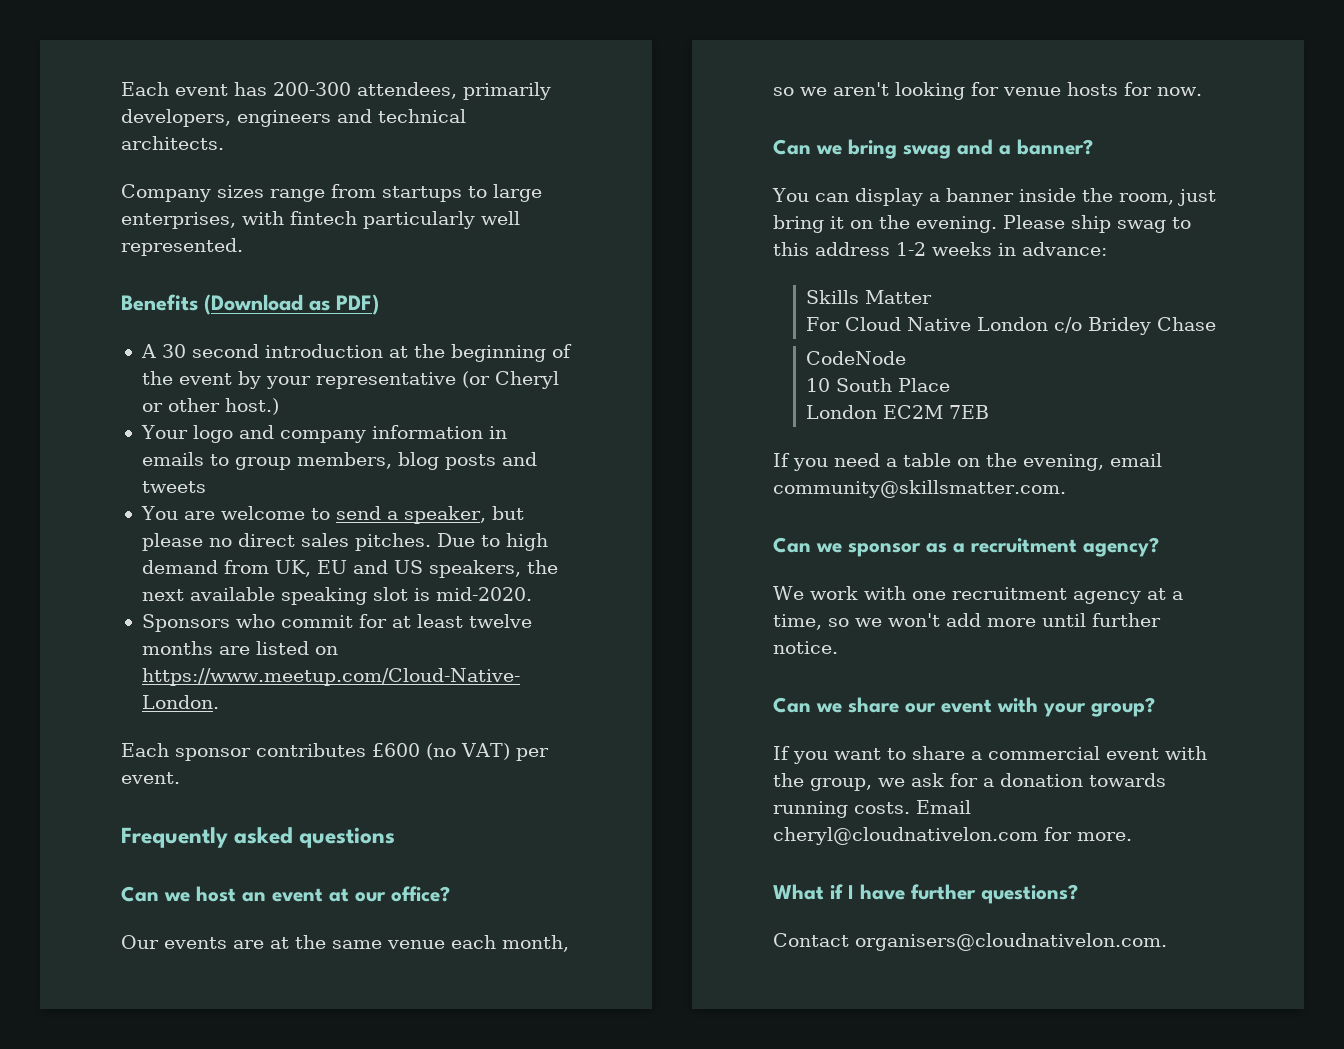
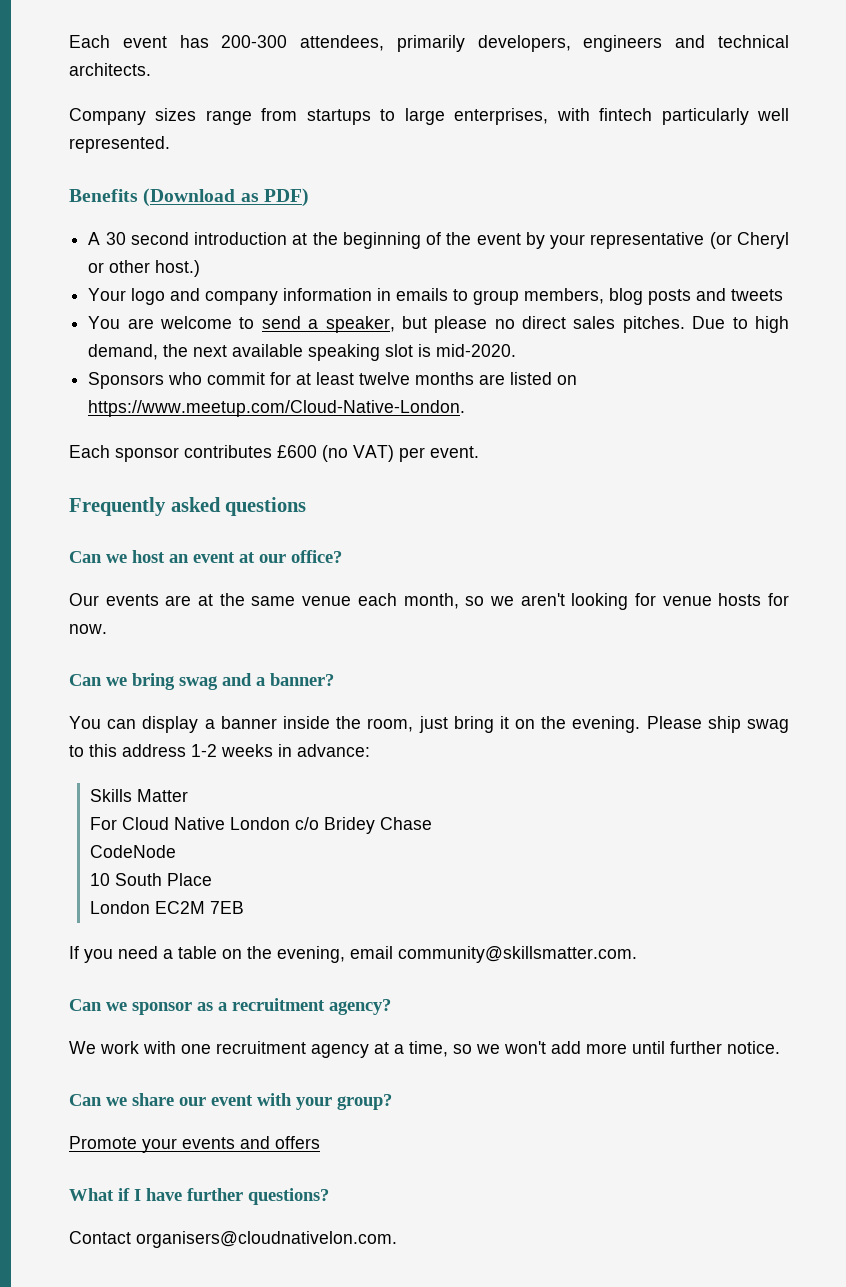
[141,560,521,578] demand from UK, EU and US speakers, -> [88,344,159,360] demand,
[773,746,1207,764] [773,773,1166,791] [773,800,971,818] [773,827,1132,845] If you want to share a commercial event with the group, we ask for a donation towards running costs. Email cheryl@cloudnativelon.com for more. -> [69,1136,320,1153] Promote your events and offers

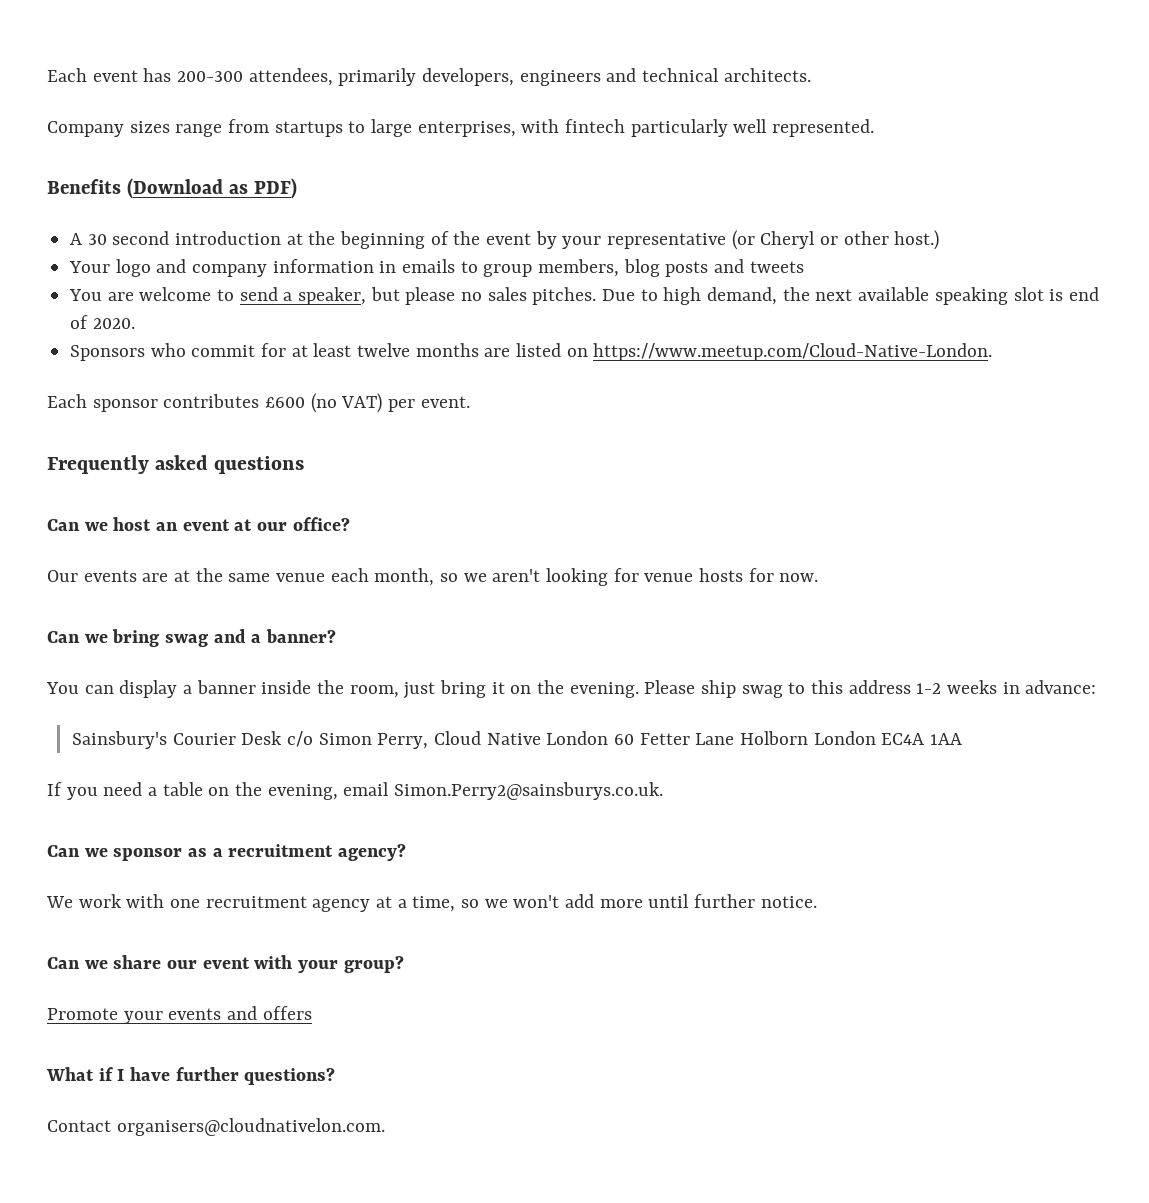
[522,316,567,329] direct -> (483, 296) none
[436,344,517,357] mid-2020. -> [1068,287,1099,301] [70,315,135,329] end of 2020.
[89,789,188,802] [89,817,432,834] [89,845,176,858] [89,873,212,886] [89,901,244,914] Skills Matter // For Cloud Native London c/o Bridey Chase // CodeNode // 10 South Place // London EC2M 7EB -> [71,731,962,749] Sainsbury's Courier Desk c/o Simon Perry, Cloud Native London 60 Fetter Lane Holborn London EC4A 1AA
[398,946,637,963] community@skillsmatter.com. -> [394,782,664,800] Simon.Perry2@sainsburys.co.uk.

